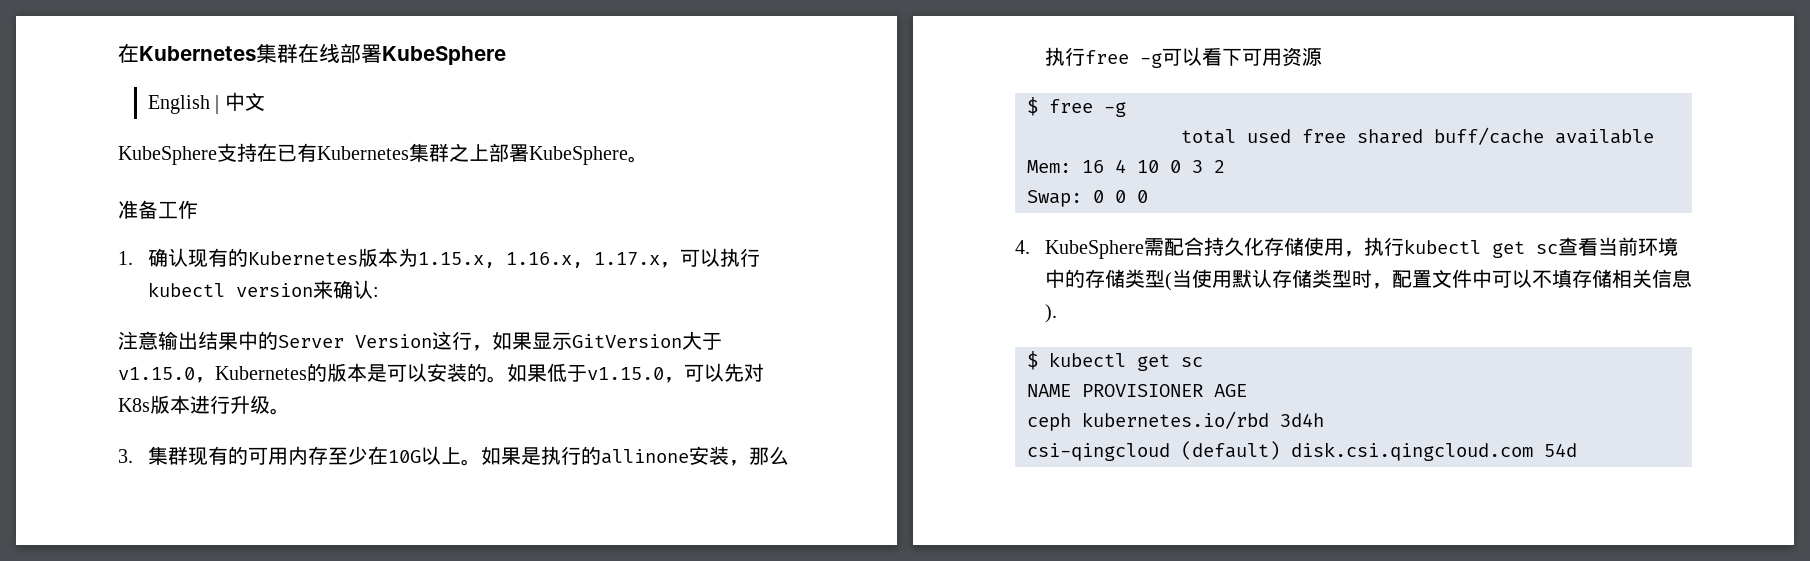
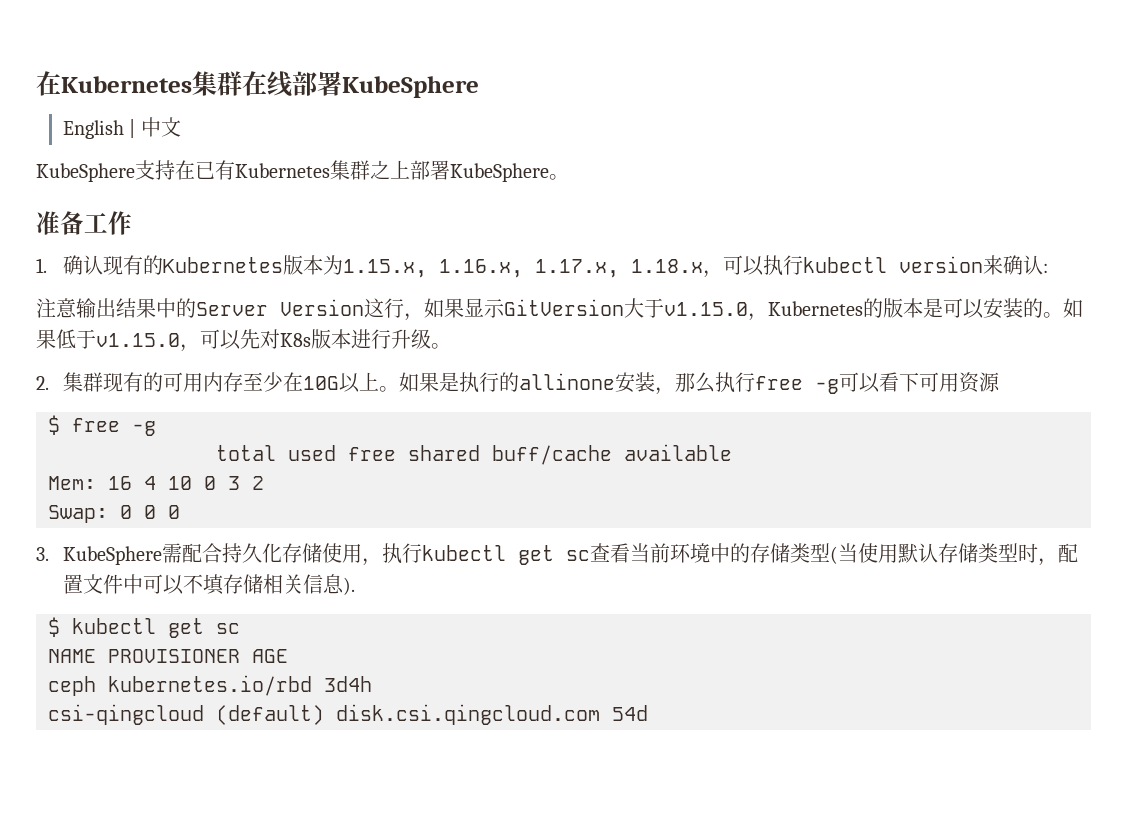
[593,252,660,265] 1.17.x -> [534,259,703,278] 1.17.x, 1.18.x
[118,449,133,463] 3. -> [36,376,49,390] 2.
[1015,240,1030,254] 4. -> [36,547,49,561] 3.

